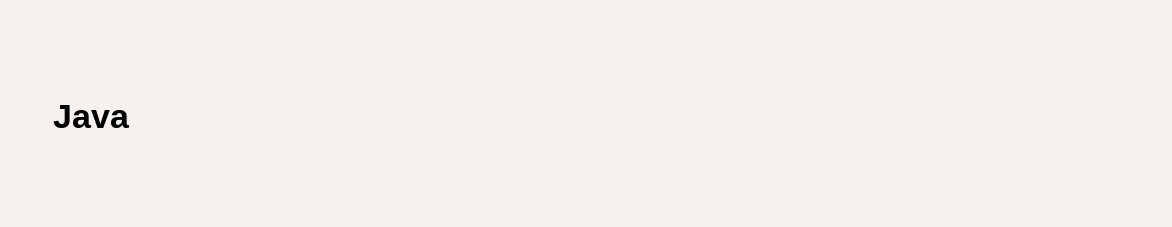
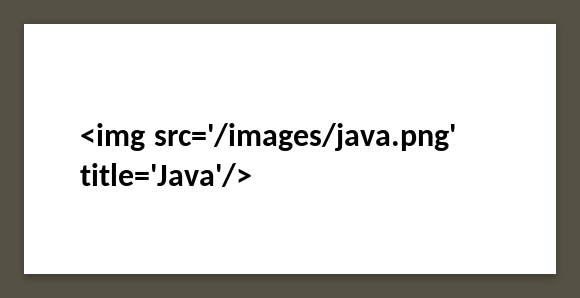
[53,105,130,128] Java -> [80,123,456,151] [80,163,252,187] <img src='/images/java.png' title='Java'/>

